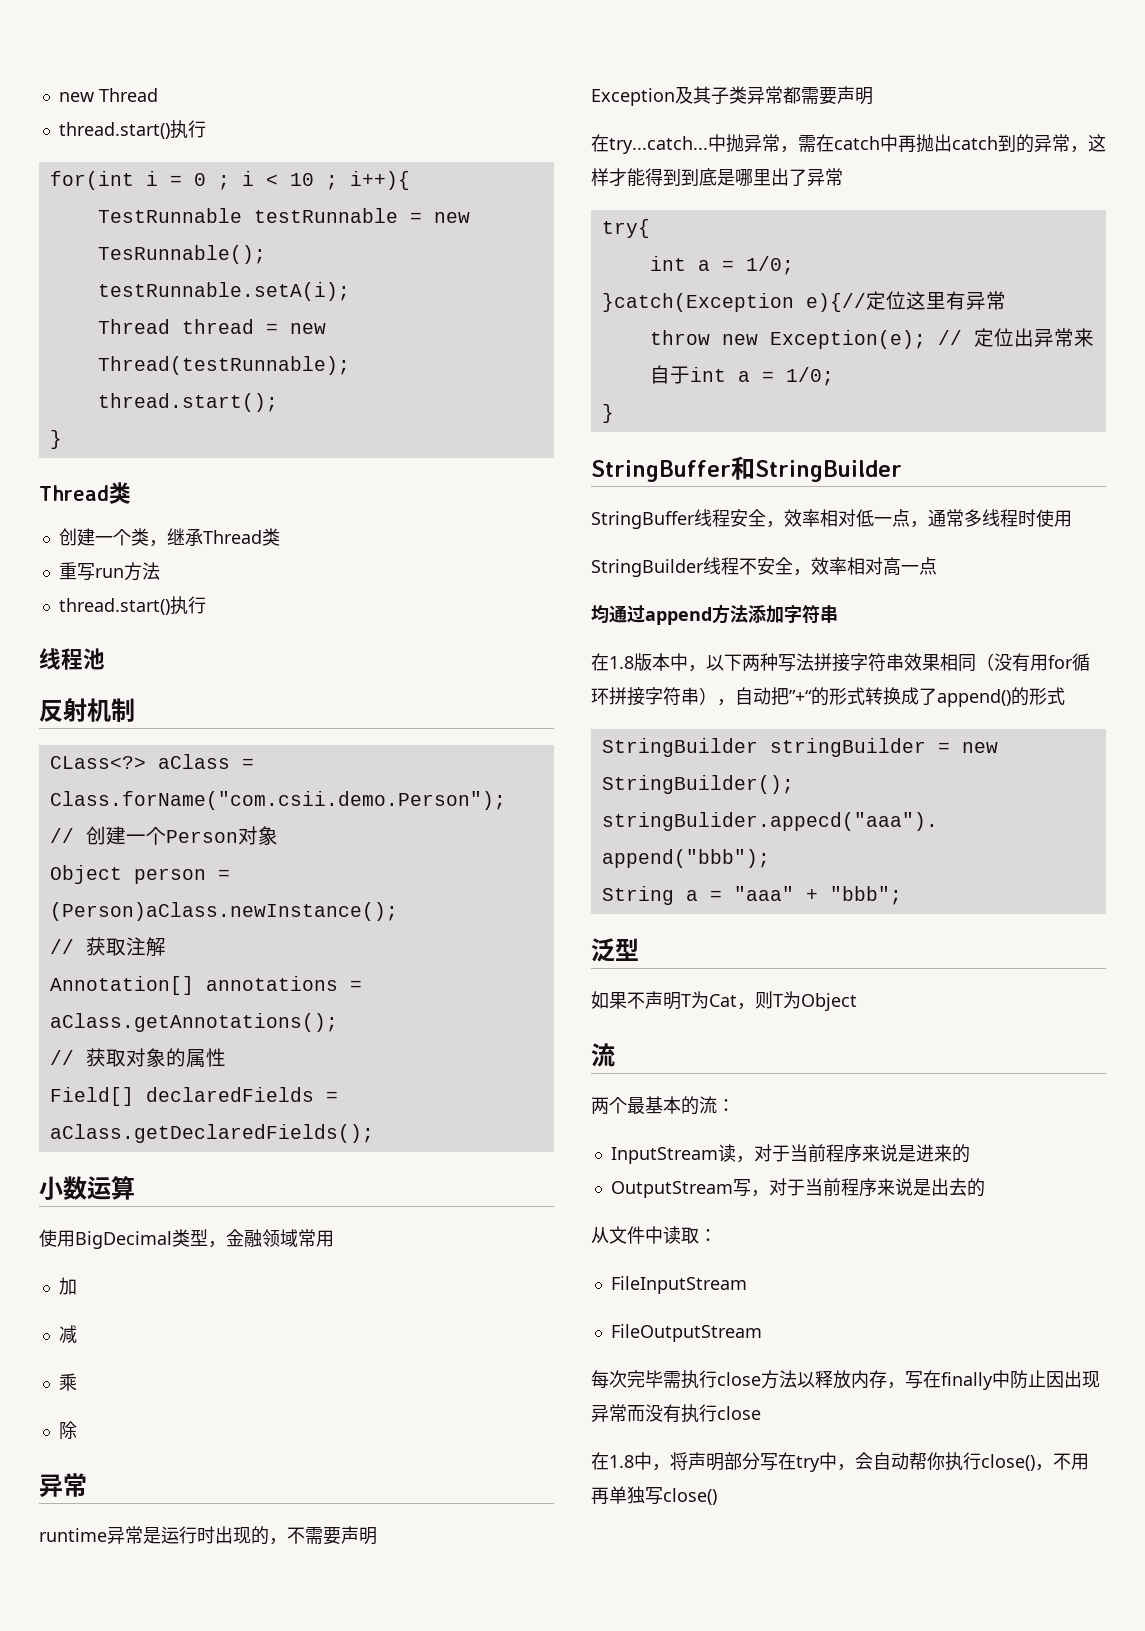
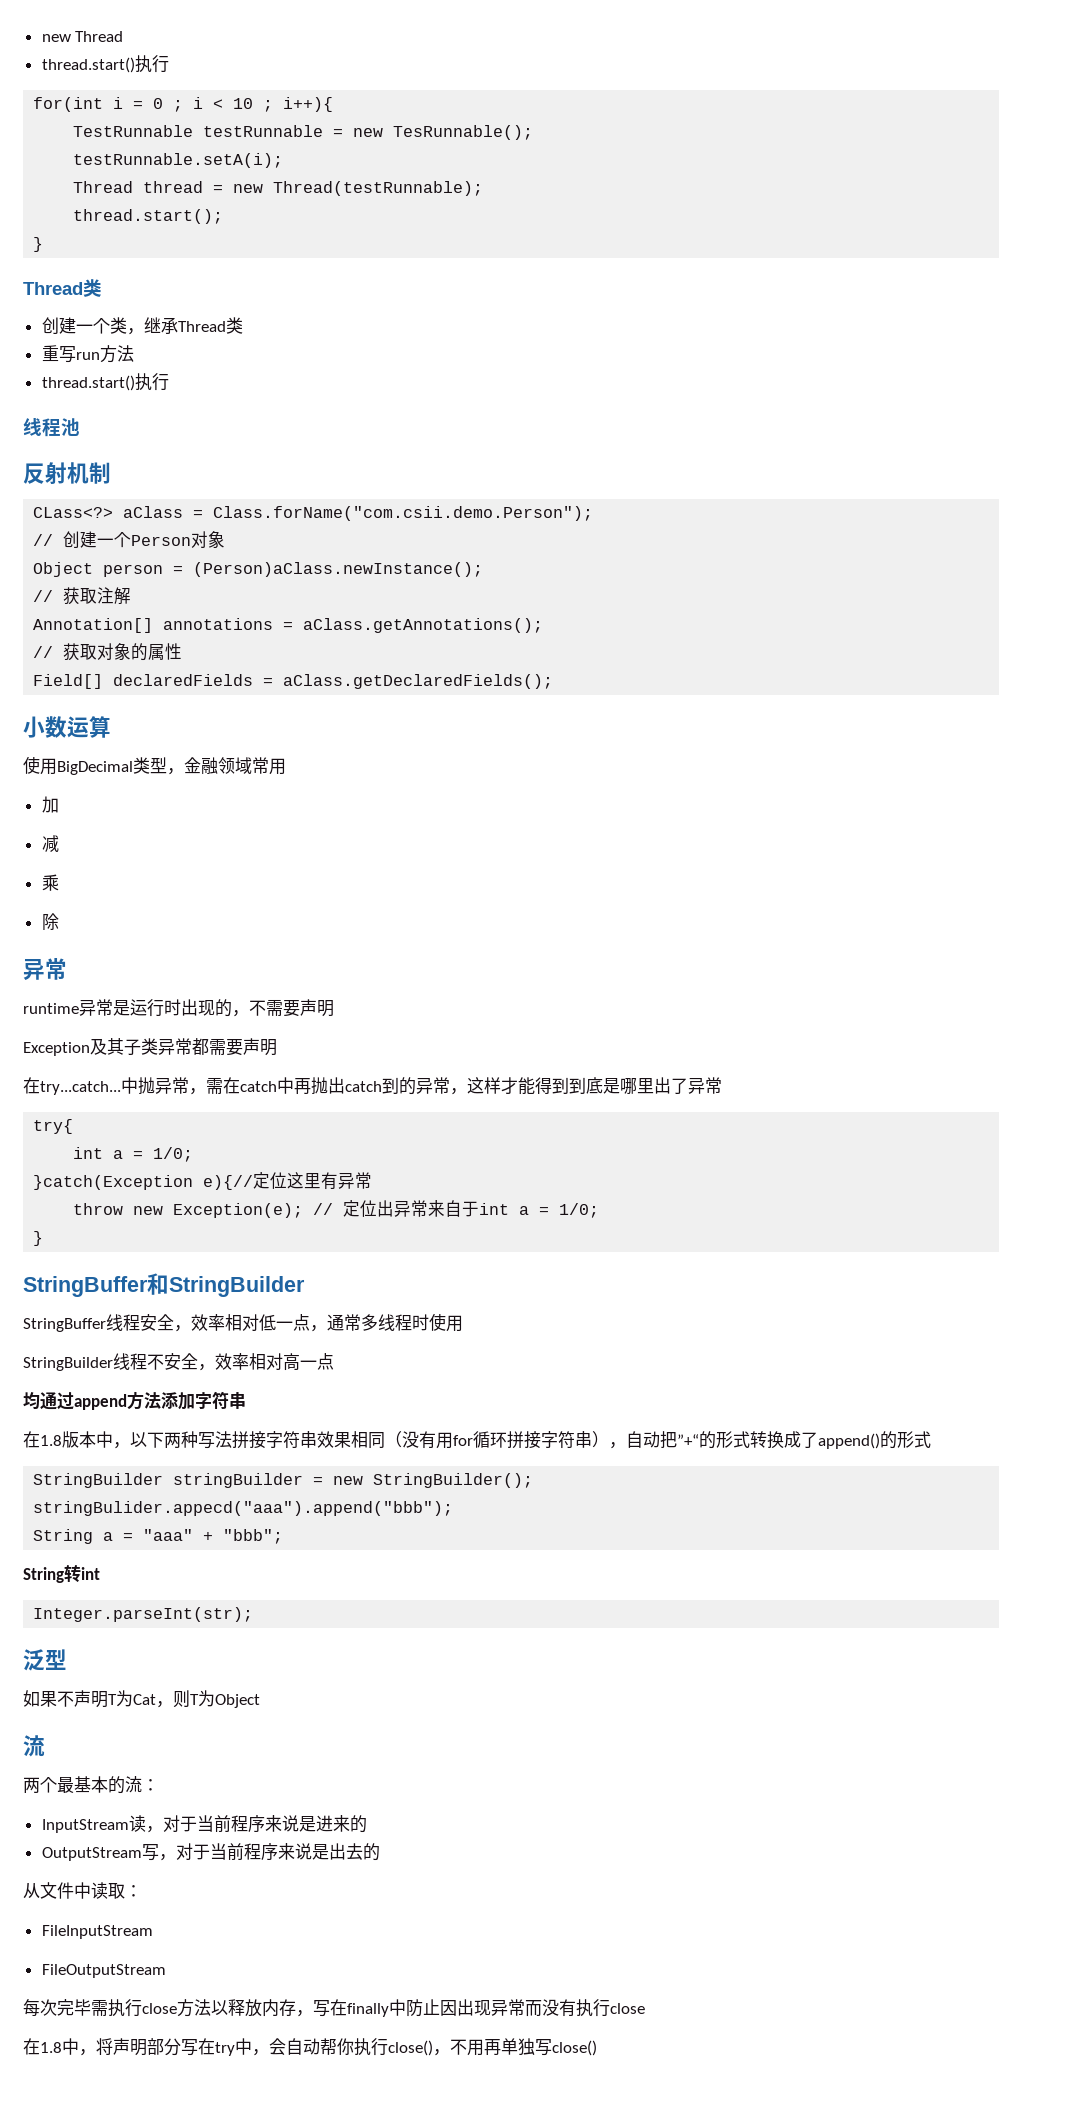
(902, 895) none -> [23,1565,100,1583] [33,1607,254,1622] // String转int // Integer.parseInt(str);

